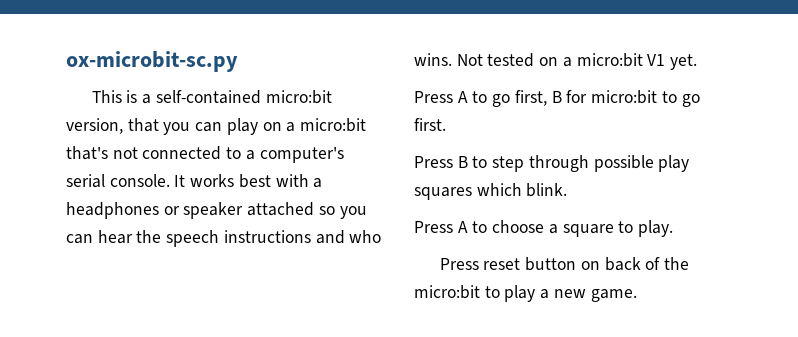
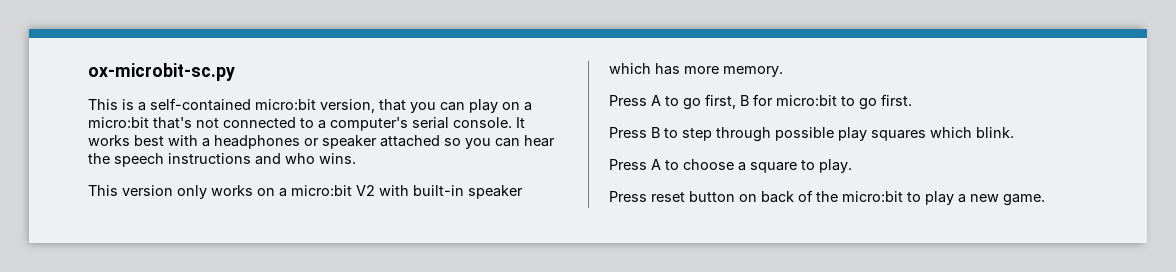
[456,53,698,70] Not tested on a micro:bit V1 yet. -> [88,185,523,199] [609,63,783,77] // This version only works on a micro:bit V2 with built-in speaker which has more memory.

